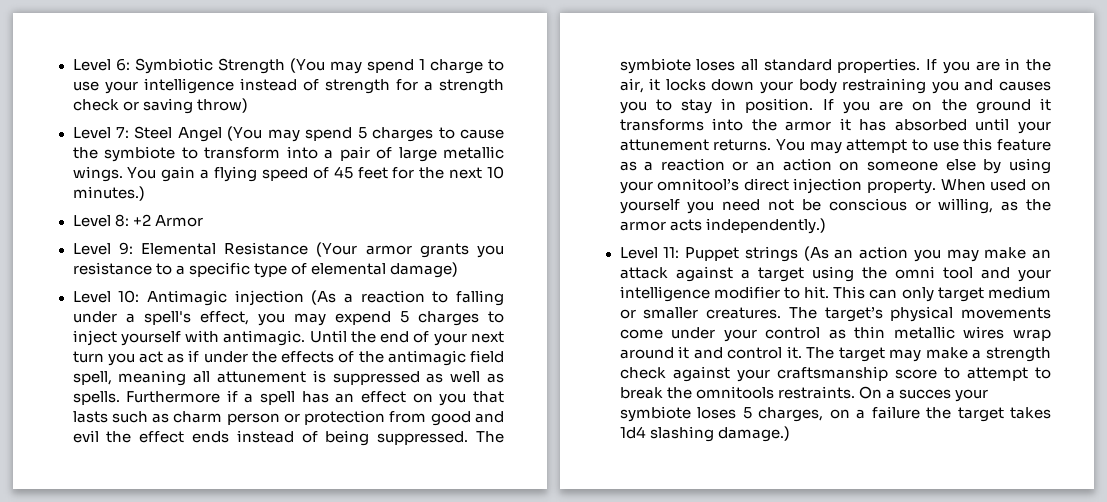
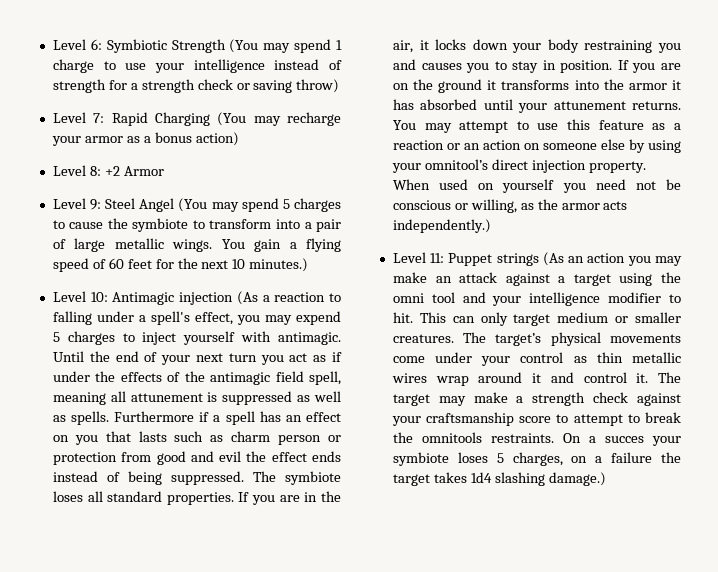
(129, 132) none -> [111,112,341,126] [51,132,239,146] [52,165,164,176] [52,198,102,210] Rapid Charging (You may recharge your armor as a bonus action) // Level 8: +2 Armor // Level 9:
[333,166,353,179] 45 -> [108,258,124,269] 60
[72,214,203,227] [72,242,505,258] [72,262,458,278] // Level 8: +2 Armor // Level 9: Elemental Resistance (Your armor grants you resistance to a specific type of elemental damage) -> (309, 265) none

